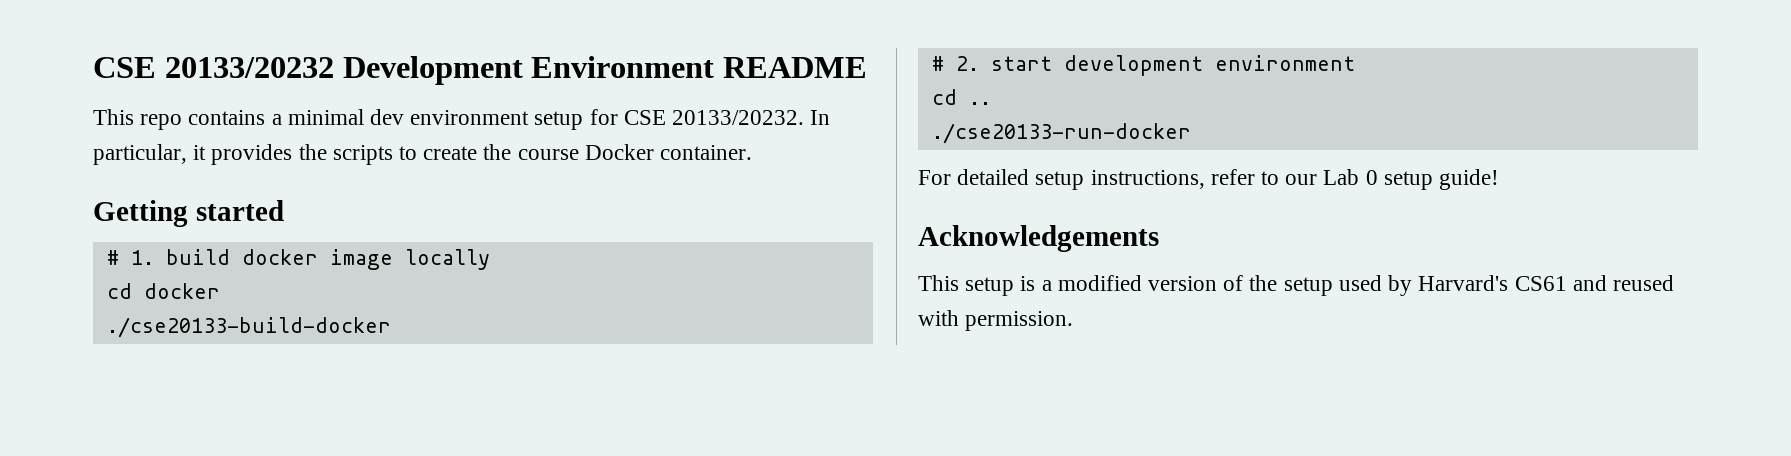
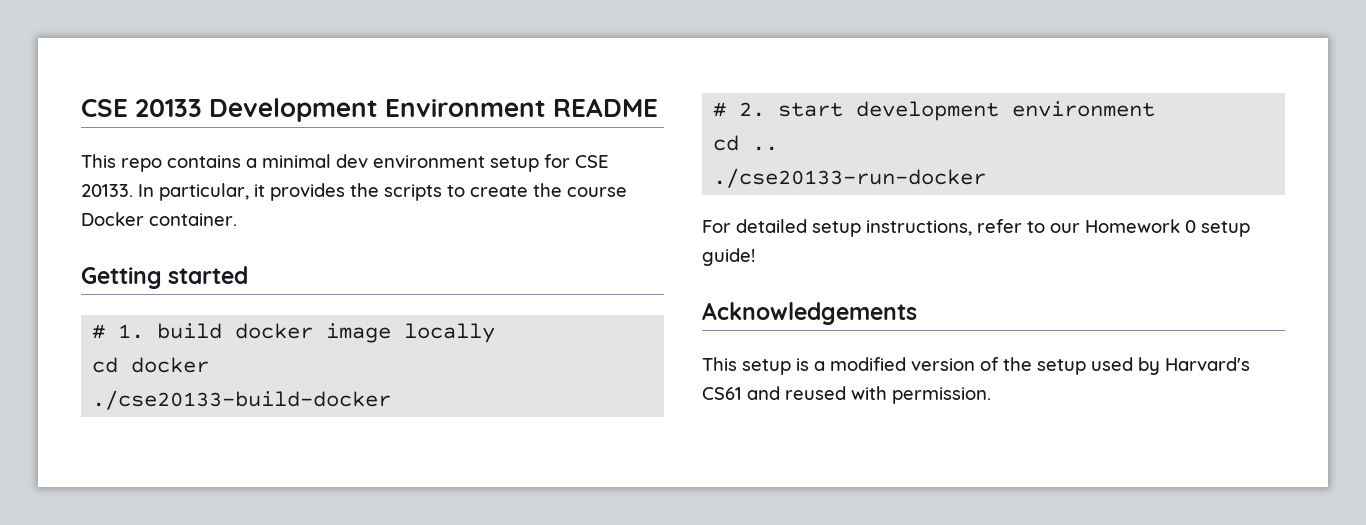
[93,57,334,78] CSE 20133/20232 -> [81,99,203,117] CSE 20133
[672,110,805,125] 20133/20232. -> [81,184,133,197] 20133.
[1323,169,1360,185] Lab -> [1085,219,1180,233] Homework

